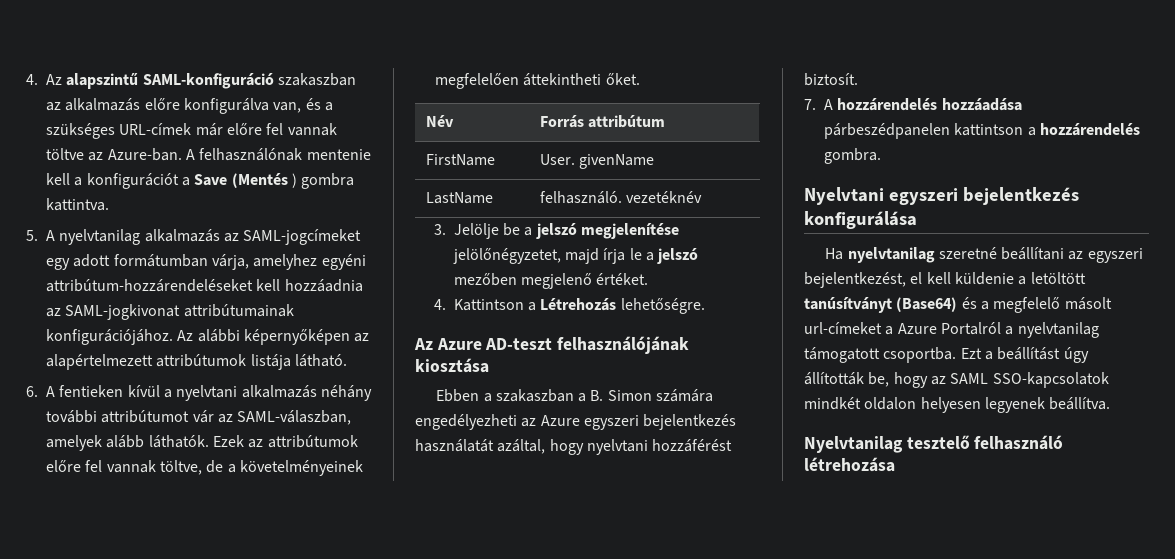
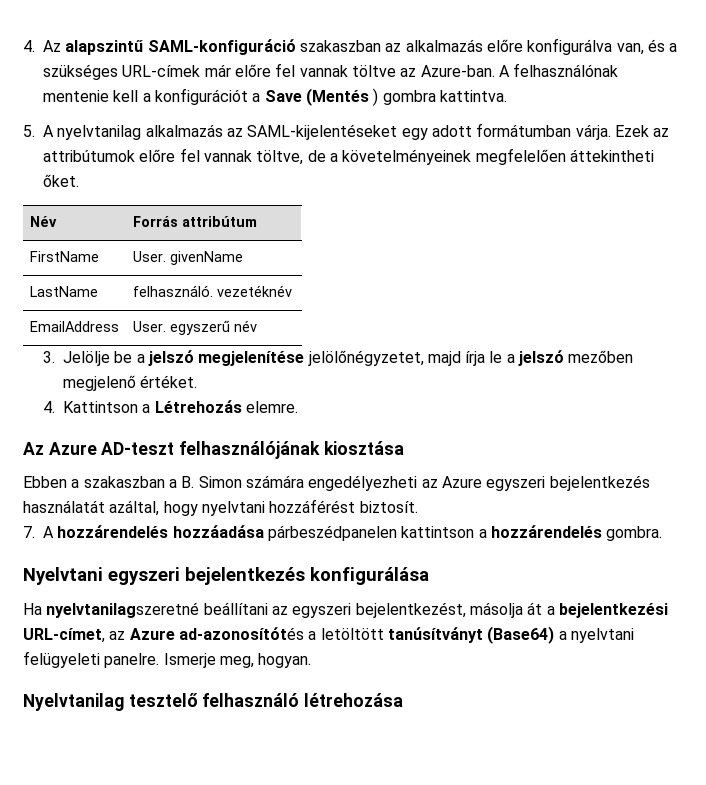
[243,229,362,245] SAML-jogcímeket -> [247,124,398,140] SAML-kijelentéseket
[211,254,366,270] [46,279,363,292] [46,304,294,320] [46,329,370,345] [46,354,347,370] [26,385,372,401] [46,410,352,425] [46,435,209,451] várja, amelyhez egyéni attribútum-hozzárendeléseket kell hozzáadnia az SAML-jogkivonat attribútumainak konfigurációjához. Az alábbi képernyőképen az alapértelmezett attribútumok listája látható. // 6. A fentieken kívül a nyelvtani alkalmazás néhány további attribútumot vár az SAML-válaszban, amelyek alább láthatók. -> [575,124,611,140] várja.
(703, 197) none -> [29,321,119,332] [132,320,257,335] // EmailAddress | User. egyszerű név
[620,298,705,314] lehetőségre. -> [245,401,298,413] elemre.
[847,247,997,263] nyelvtanilag szeretné -> [46,602,200,618] nyelvtanilagszeretné
[910,272,1086,285] [804,297,1112,313] [804,322,1099,338] [804,347,1089,363] [804,372,1109,388] [804,397,1111,413] el kell küldenie a letöltött tanúsítványt (Base64) és a megfelelő másolt url-címeket a Azure Portalról a nyelvtanilag támogatott csoportba. Ezt a beállítást úgy állították be, hogy az SAML SSO-kapcsolatok mindkét oldalon helyesen legyenek beállítva. -> [469,602,668,618] [23,626,634,644] [23,651,312,668] másolja át a bejelentkezési URL-címet, az Azure ad-azonosítótés a letöltött tanúsítványt (Base64) a nyelvtani felügyeleti panelre. Ismerje meg, hogyan.

